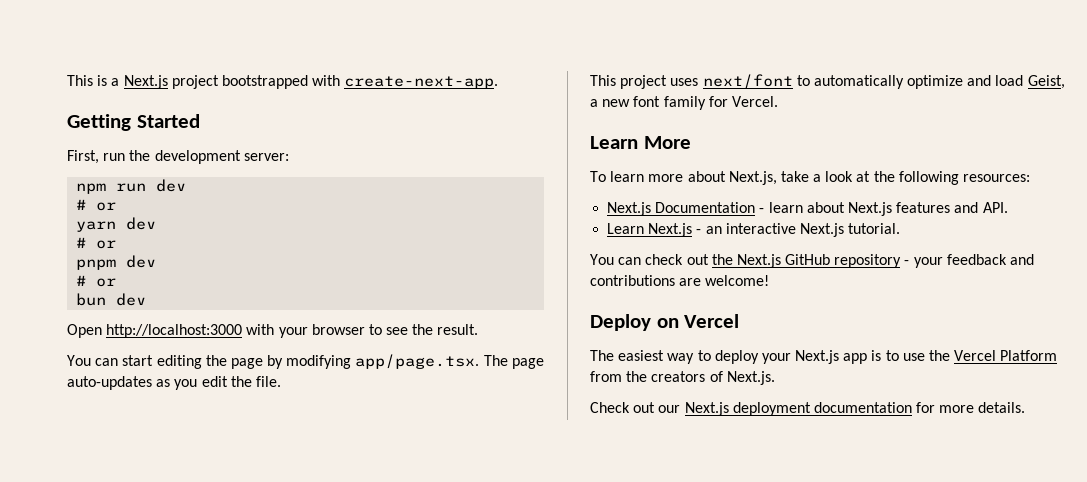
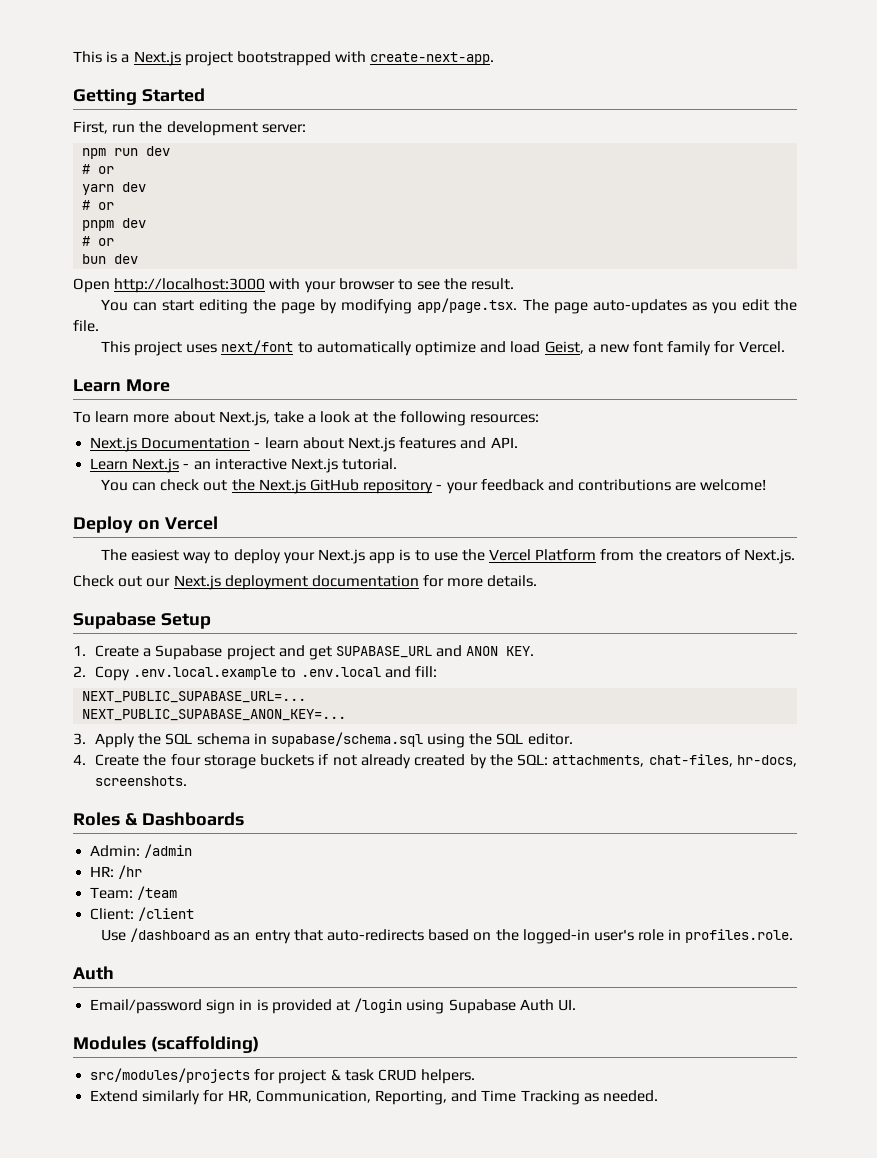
(1026, 407) none -> [73,612,211,629] [73,645,535,660] [73,666,437,681] [82,691,307,703] [82,709,347,721] [73,732,573,748] [73,754,797,769] [94,776,187,786] [73,812,244,826] [90,844,193,858] [90,865,143,879] [90,886,178,900] [90,907,195,921] [100,928,794,944] [73,966,114,980] [90,998,576,1014] [73,1036,259,1053] [90,1068,476,1084] [90,1090,658,1105] // Supabase Setup // 1. Create a Supabase project and get SUPABASE_URL and ANON KEY. // 2. Copy .env.local.example to .env.local and fill: // NEXT_PUBLIC_SUPABASE_URL=... // NEXT_PUBLIC_SUPABASE_ANON_KEY=... // 3. Apply the SQL schema in supabase/schema.sql using the SQL editor. // 4. Create the four storage buckets if not already created by the SQL: attachments, chat-files, hr-docs, screenshots. // Roles & Dashboards // Admin: /admin // HR: /hr // Team: /team // Client: /client // Use /dashboard as an entry that auto-redirects based on the logged-in user's role in profiles.role. // Auth // Email/password sign in is provided at /login using Supabase Auth UI. // Modules (scaffolding) // src/modules/projects for project & task CRUD helpers. // Extend similarly for HR, Communication, Reporting, and Time Tracking as needed.

